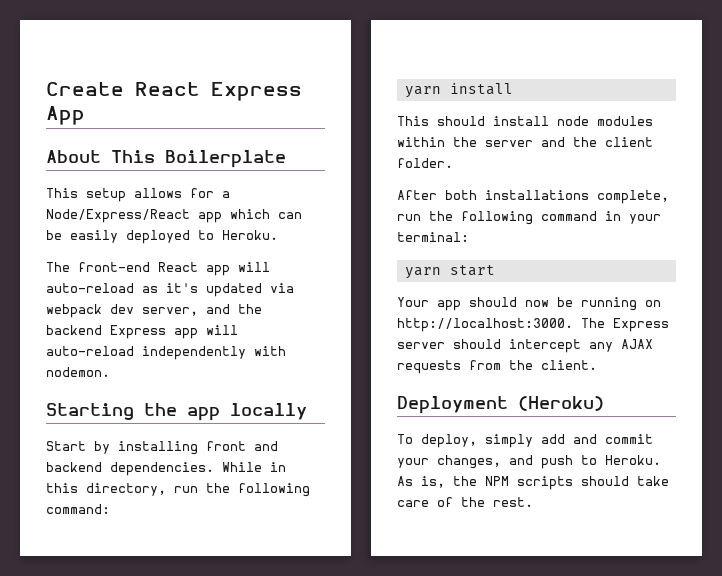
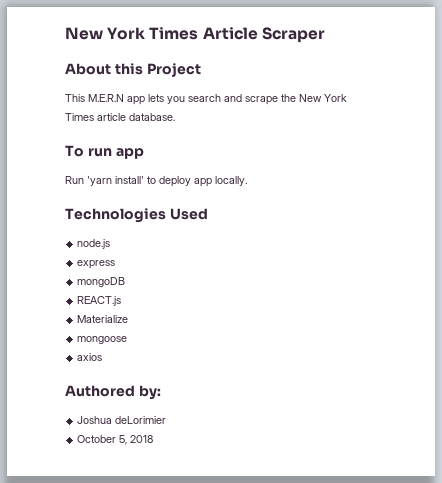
[46,82,302,101] [46,106,85,125] Create React Express App -> [65,27,325,43] New York Times Article Scraper
[111,150,286,168] [46,188,230,202] [46,209,302,223] [46,230,278,244] [46,262,270,276] [46,283,294,297] [46,304,262,318] [46,325,238,339] [46,346,286,360] [46,367,110,377] [46,403,307,421] [46,441,278,455] [46,462,286,476] [46,483,310,497] [46,504,110,514] [404,83,513,98] [397,116,653,126] [397,137,653,147] [397,158,453,168] [397,190,669,204] [397,211,661,225] [397,232,469,242] [404,265,495,279] [397,297,661,311] [397,318,669,332] [397,339,653,353] [397,360,597,374] [397,396,604,414] [397,434,653,448] [397,455,661,469] [397,476,669,490] [397,497,533,507] This Boilerplate // This setup allows for a Node/Express/React app which can be easily deployed to Heroku. // The front-end React app will auto-reload as it's updated via webpack dev server, and the backend Express app will auto-reload independently with nodemon. // Starting the app locally // Start by installing front and backend dependencies. While in this directory, run the following command: // yarn install // This should install node modules within the server and the client folder. // After both installations complete, run the following command in your terminal: // yarn start // Your app should now be running on http://localhost:3000. The Express server should intercept any AJAX requests from the client. // Deployment (Heroku) // To deploy, simply add and commit your changes, and push to Heroku. As is, the NPM scripts should take care of the rest. -> [114,63,201,77] [65,94,347,105] [65,113,175,121] [65,145,144,159] [65,176,247,187] [65,208,208,223] [77,239,111,249] [77,260,116,269] [77,277,126,287] [77,296,122,306] [77,315,129,323] [77,336,128,344] [77,353,103,361] [65,385,161,400] [77,416,167,424] [77,435,154,445] this Project // This M.E.R.N app lets you search and scrape the New York Times article database. // To run app // Run 'yarn install' to deploy app locally. // Technologies Used // node.js // express // mongoDB // REACT.js // Materialize // mongoose // axios // Authored by: // Joshua deLorimier // October 5, 2018

